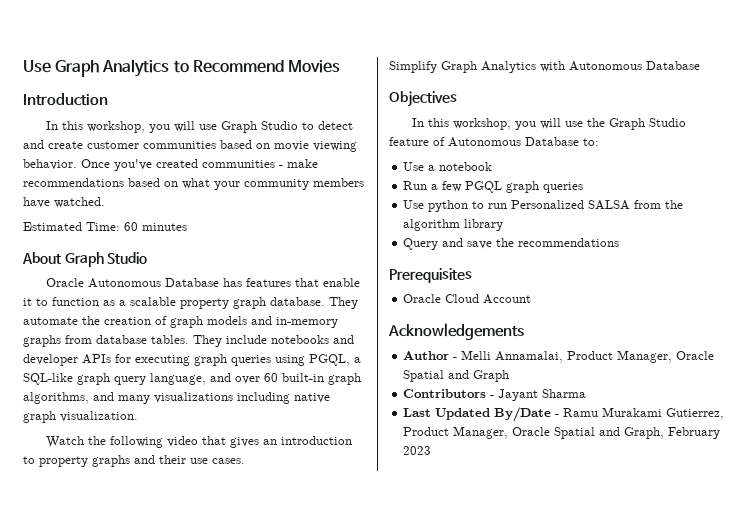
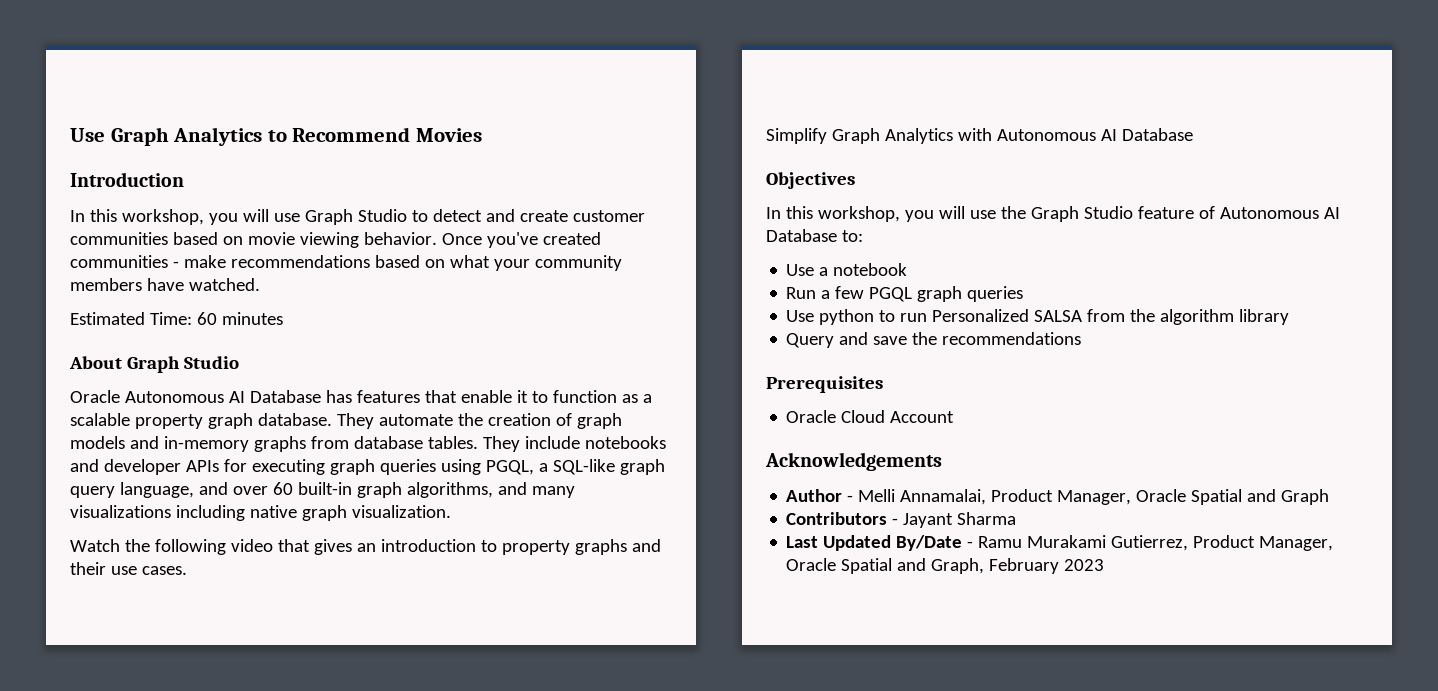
(162, 283) none -> [228,391,245,403] AI
(642, 66) none -> [1100,129,1117,141] AI
(521, 142) none -> [1323,207,1340,219] AI

